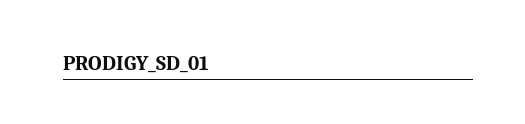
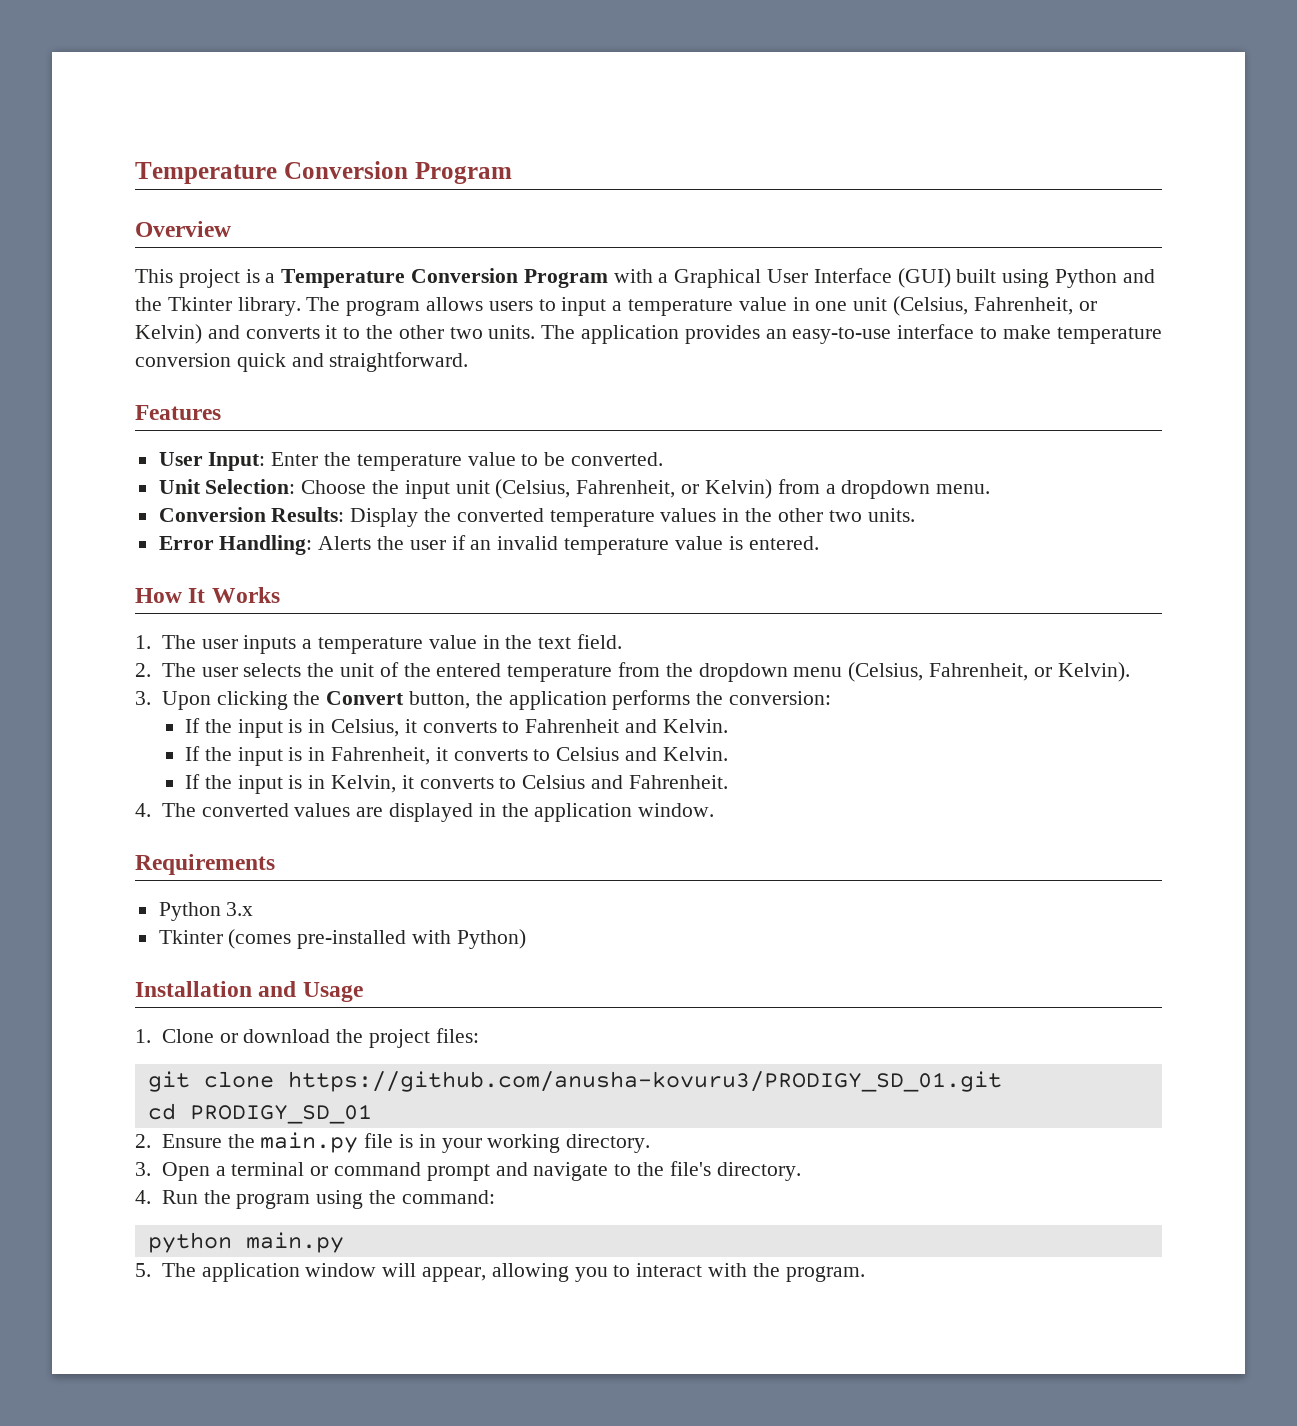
[63,56,209,73] PRODIGY_SD_01 -> [135,161,512,184] [135,221,231,237] [135,268,1155,288] [135,296,1097,316] [135,324,1162,344] [135,352,469,372] [135,405,221,420] [158,452,664,471] [158,479,991,499] [158,507,915,527] [158,535,819,555] [135,587,280,603] [135,634,622,654] [135,662,1130,682] [135,690,831,710] [185,718,728,738] [185,746,728,766] [185,774,728,794] [135,803,715,822] [135,854,275,875] [158,902,254,921] [158,929,526,949] [135,981,363,1002] [135,1028,479,1048] [147,1071,1002,1092] [147,1103,372,1124] [135,1132,651,1153] [135,1161,801,1181] [135,1190,495,1209] [147,1232,344,1253] [135,1263,865,1282] Temperature Conversion Program // Overview // This project is a Temperature Conversion Program with a Graphical User Interface (GUI) built using Python and the Tkinter library. The program allows users to input a temperature value in one unit (Celsius, Fahrenheit, or Kelvin) and converts it to the other two units. The application provides an easy-to-use interface to make temperature conversion quick and straightforward. // Features // User Input: Enter the temperature value to be converted. // Unit Selection: Choose the input unit (Celsius, Fahrenheit, or Kelvin) from a dropdown menu. // Conversion Results: Display the converted temperature values in the other two units. // Error Handling: Alerts the user if an invalid temperature value is entered. // How It Works // 1. The user inputs a temperature value in the text field. // 2. The user selects the unit of the entered temperature from the dropdown menu (Celsius, Fahrenheit, or Kelvin). // 3. Upon clicking the Convert button, the application performs the conversion: // If the input is in Celsius, it converts to Fahrenheit and Kelvin. // If the input is in Fahrenheit, it converts to Celsius and Kelvin. // If the input is in Kelvin, it converts to Celsius and Fahrenheit. // 4. The converted values are displayed in the application window. // Requirements // Python 3.x // Tkinter (comes pre-installed with Python) // Installation and Usage // 1. Clone or download the project files: // git clone https://github.com/anusha-kovuru3/PRODIGY_SD_01.git // cd PRODIGY_SD_01 // 2. Ensure the main.py file is in your working directory. // 3. Open a terminal or command prompt and navigate to the file's directory. // 4. Run the program using the command: // python main.py // 5. The application window will appear, allowing you to interact with the program.

